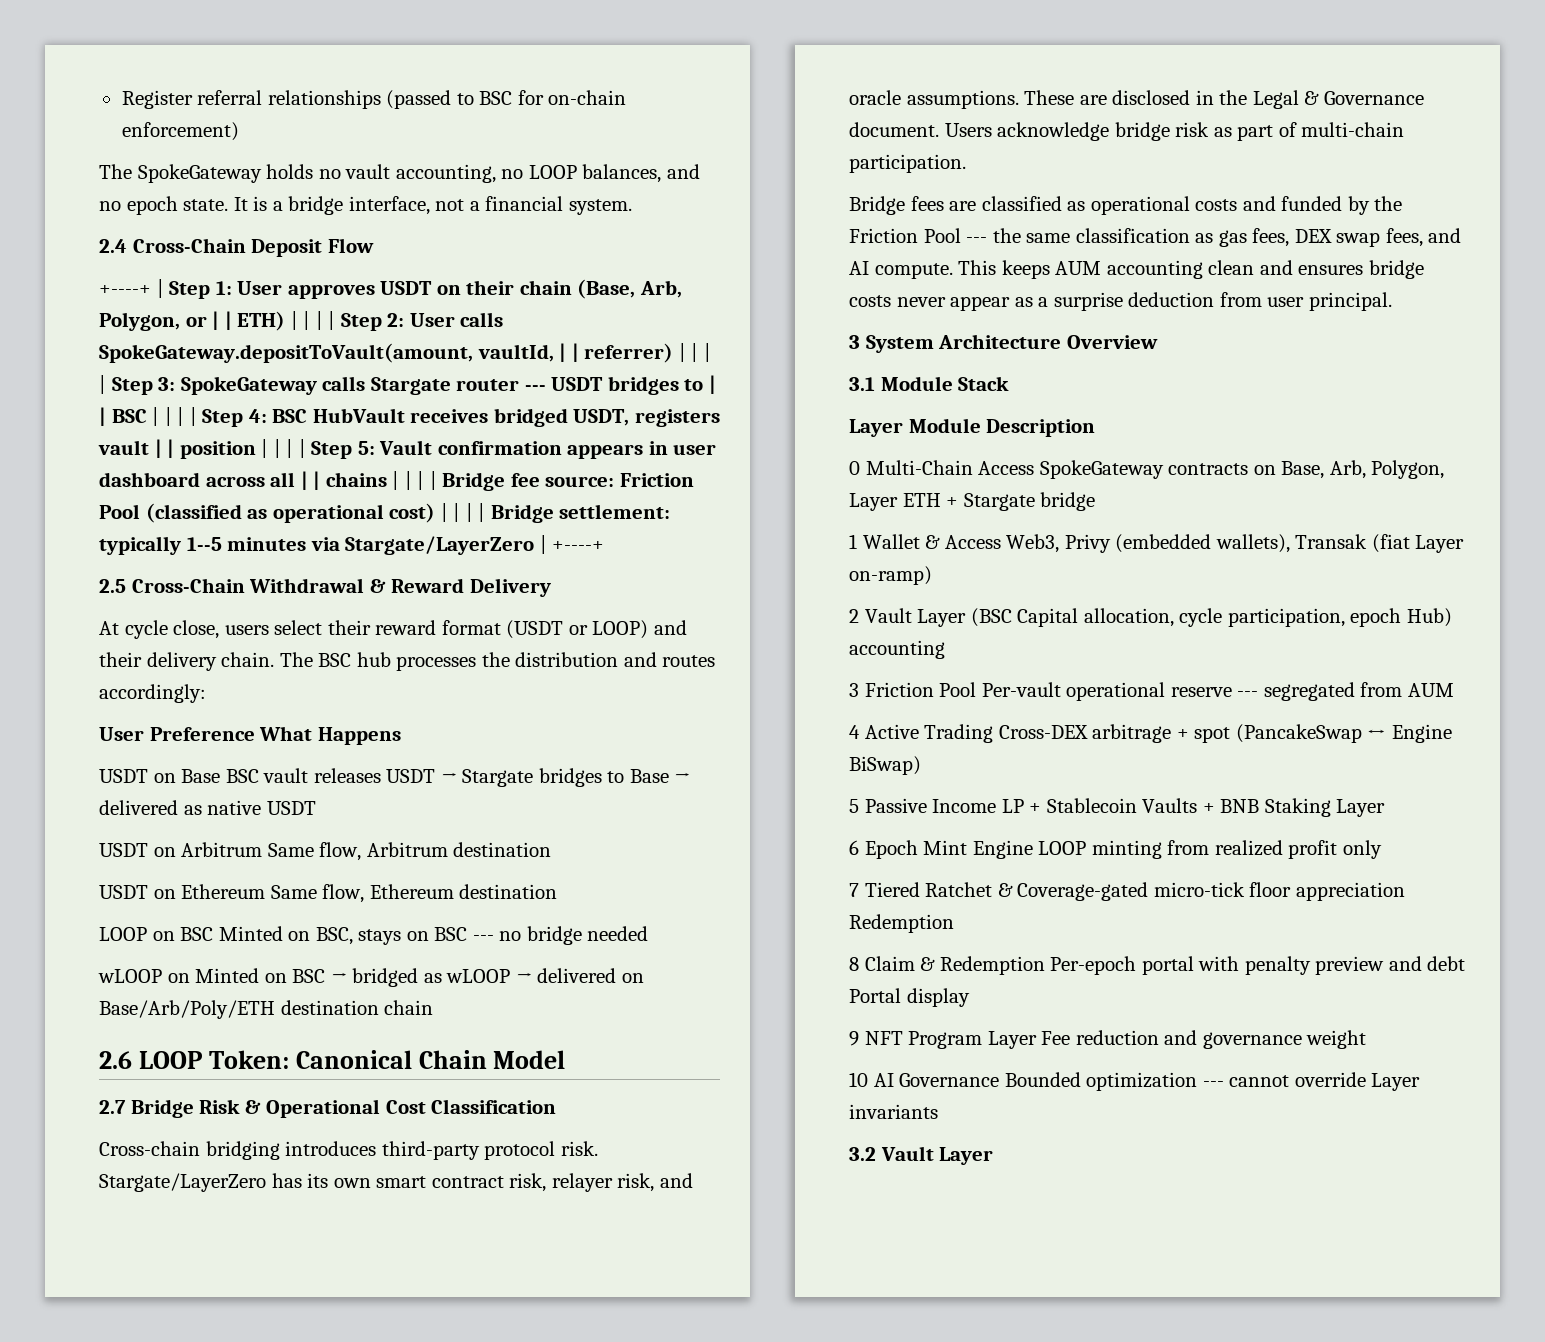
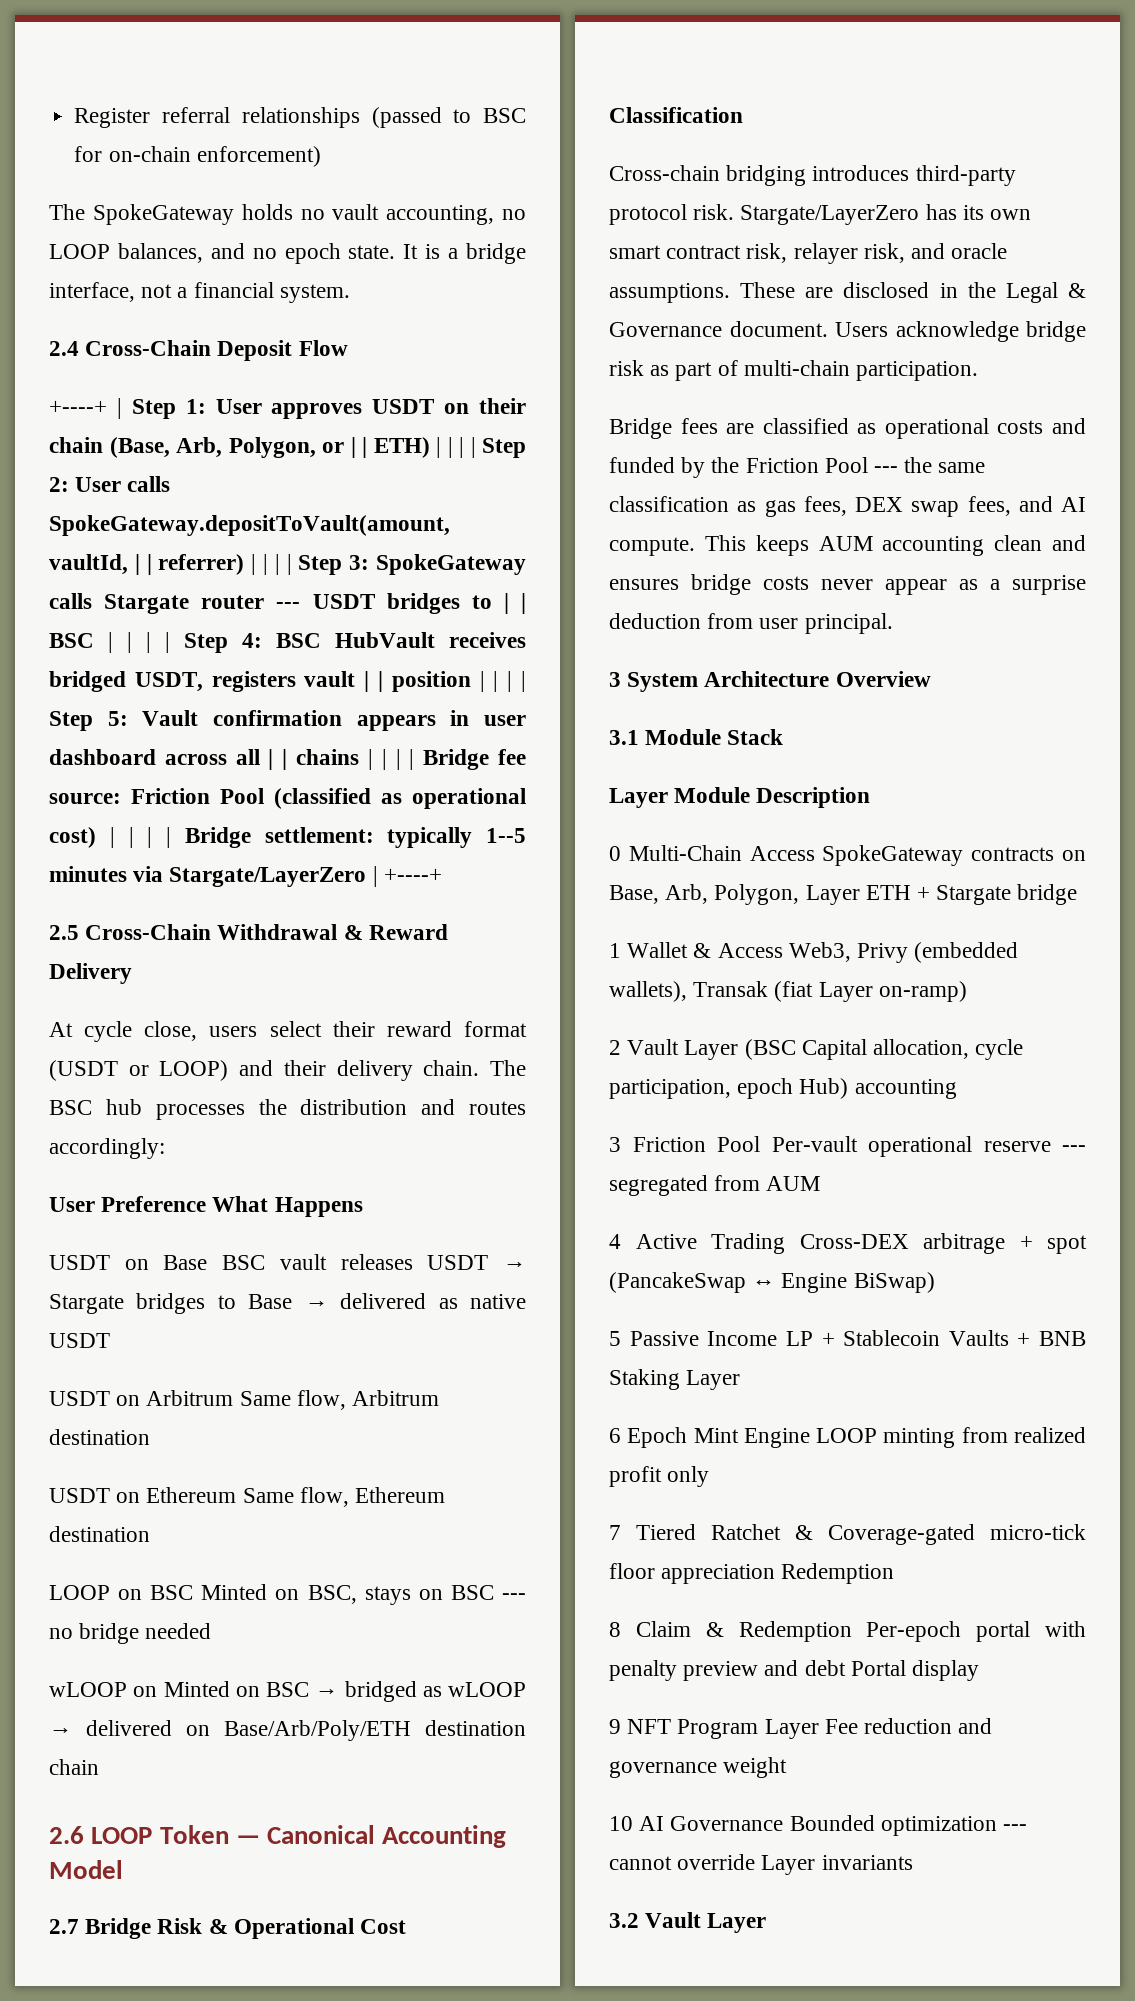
[208,1050,487,1069] Token: Canonical Chain -> [159,1825,507,1848] Token — Canonical Accounting

